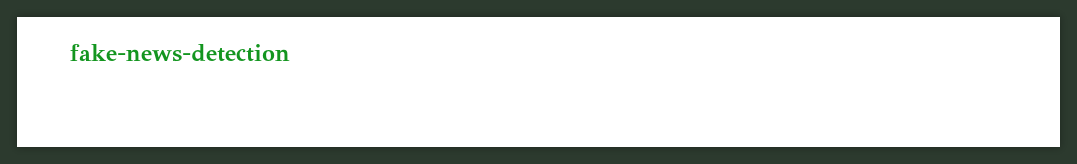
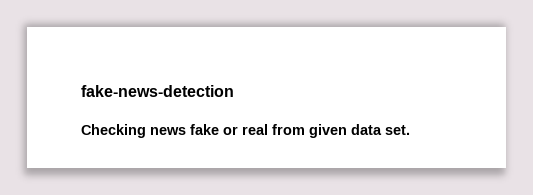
(290, 53) none -> [81,124,410,138] // Checking news fake or real from given data set.

